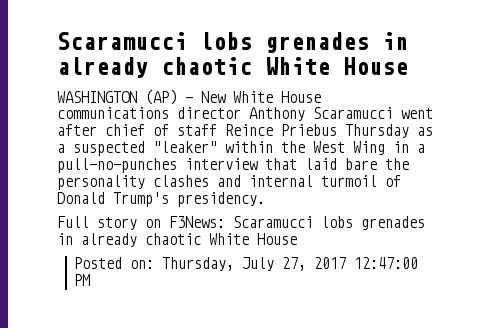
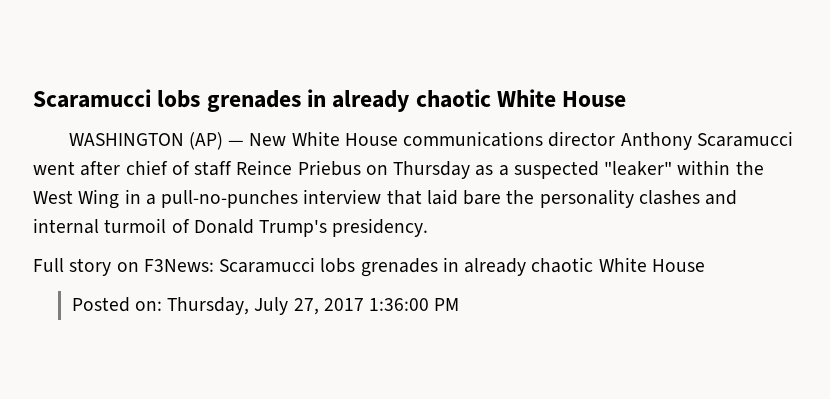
(337, 130) none -> [365,165,388,175] on
[353,257,418,269] 12:47:00 -> [369,298,430,311] 1:36:00

